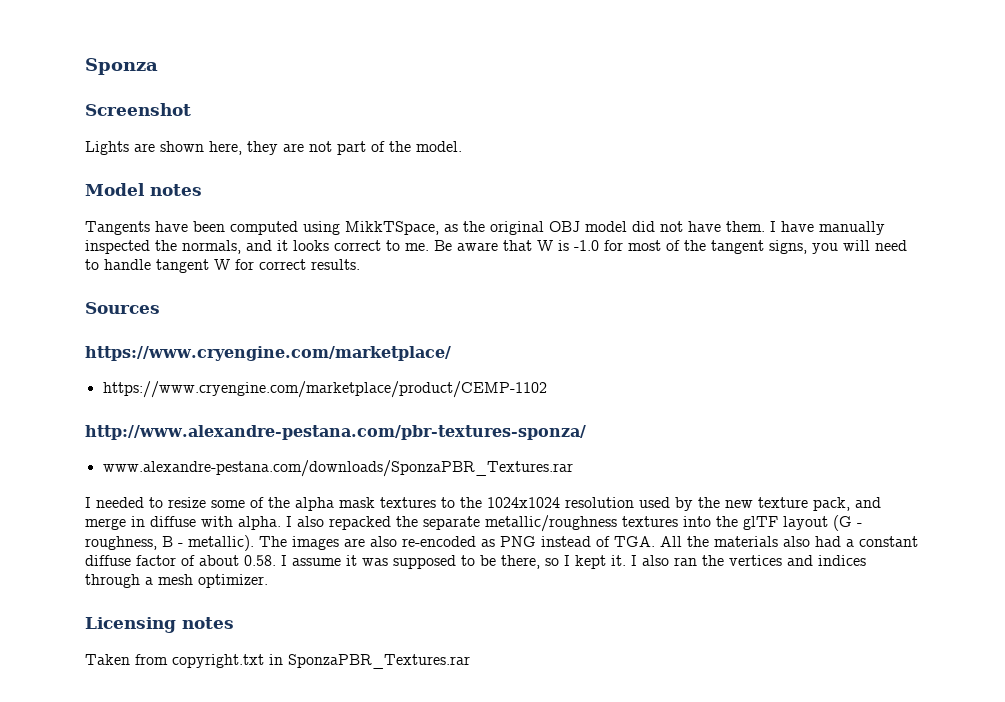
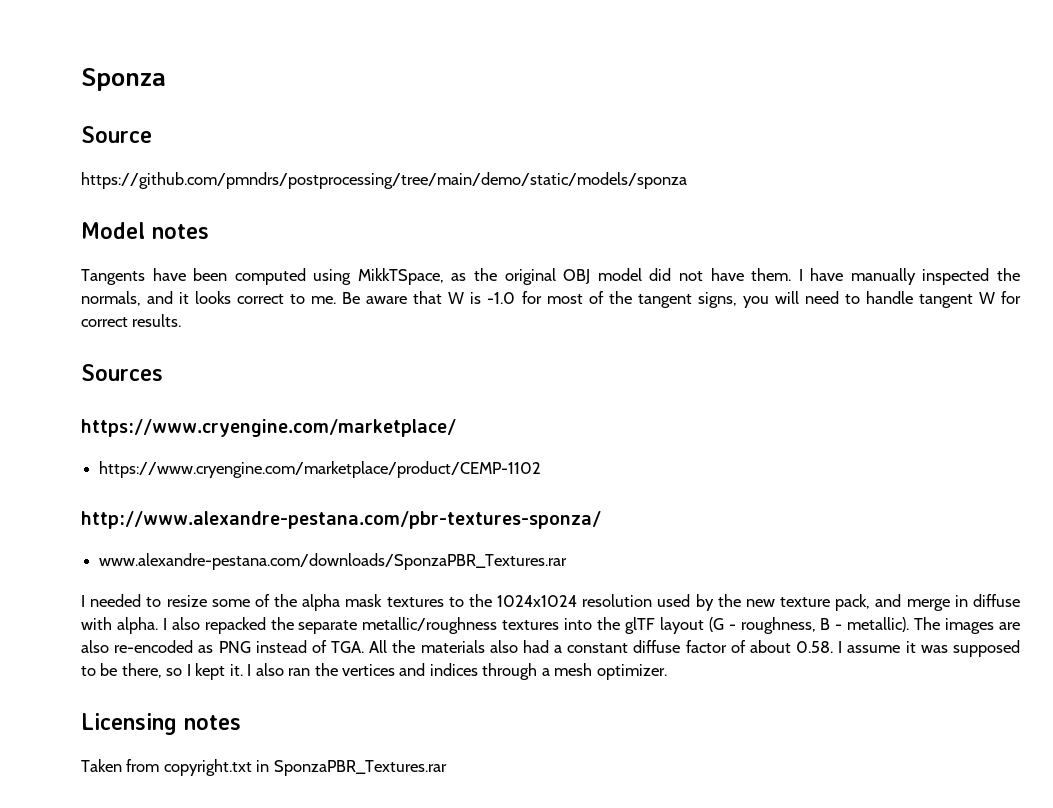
[85,103,191,116] [85,141,462,155] Screenshot // Lights are shown here, they are not part of the model. -> [81,126,152,143] [81,172,687,189] Source // https://github.com/pmndrs/postprocessing/tree/main/demo/static/models/sponza

